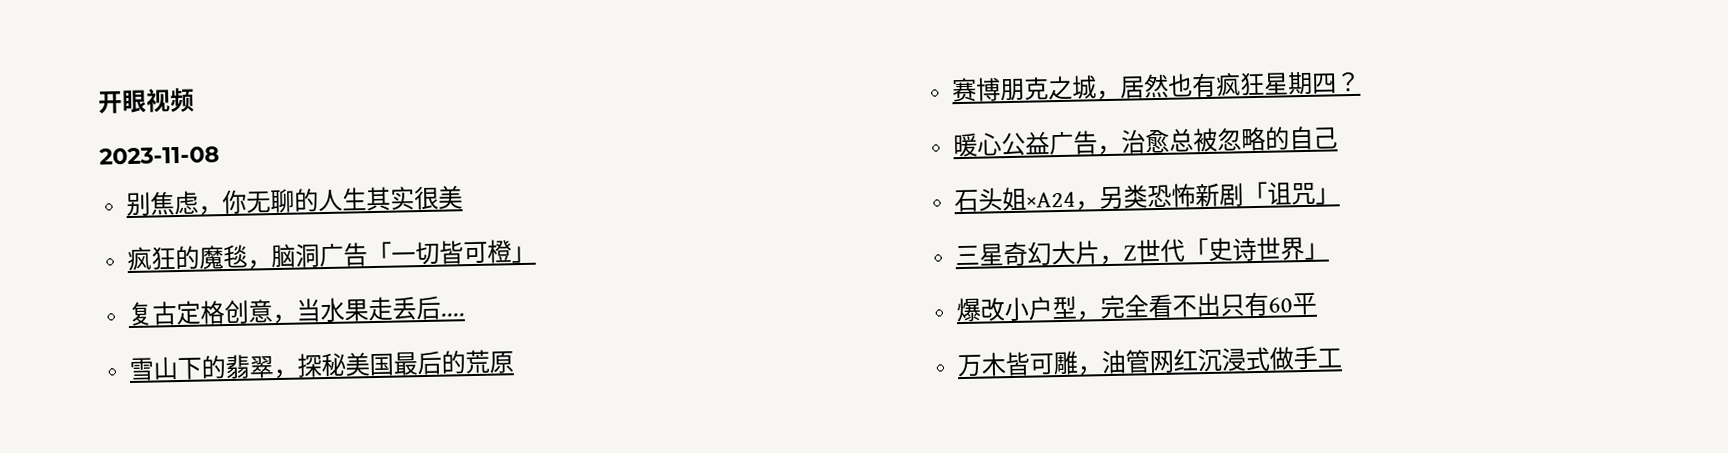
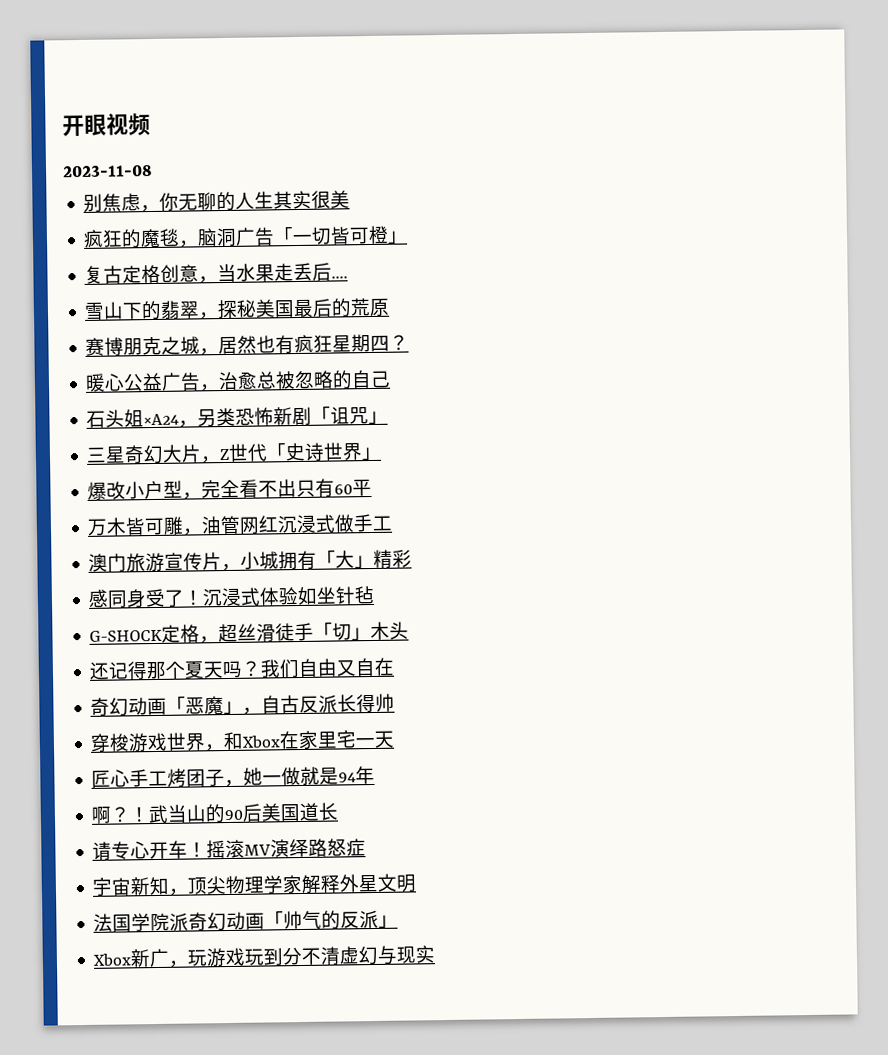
(1343, 358) none -> [88,549,413,573] [88,585,376,609] [89,621,410,644] [89,657,396,680] [90,693,396,717] [90,730,396,753] [91,765,376,788] [91,802,340,824] [92,838,367,861] [92,873,418,896] [93,909,399,932] [93,945,437,968] // 澳门旅游宣传片，小城拥有「大」精彩 // 感同身受了！沉浸式体验如坐针毡 // G-SHOCK定格，超丝滑徒手「切」木头 // 还记得那个夏天吗？我们自由又自在 // 奇幻动画「恶魔」，自古反派长得帅 // 穿梭游戏世界，和Xbox在家里宅一天 // 匠心手工烤团子，她一做就是94年 // 啊？！武当山的90后美国道长 // 请专心开车！摇滚MV演绎路怒症 // 宇宙新知，顶尖物理学家解释外星文明 // 法国学院派奇幻动画「帅气的反派」 // Xbox新广，玩游戏玩到分不清虚幻与现实

